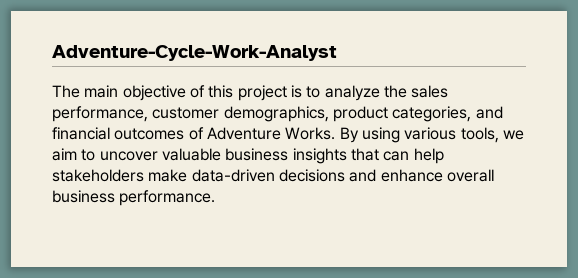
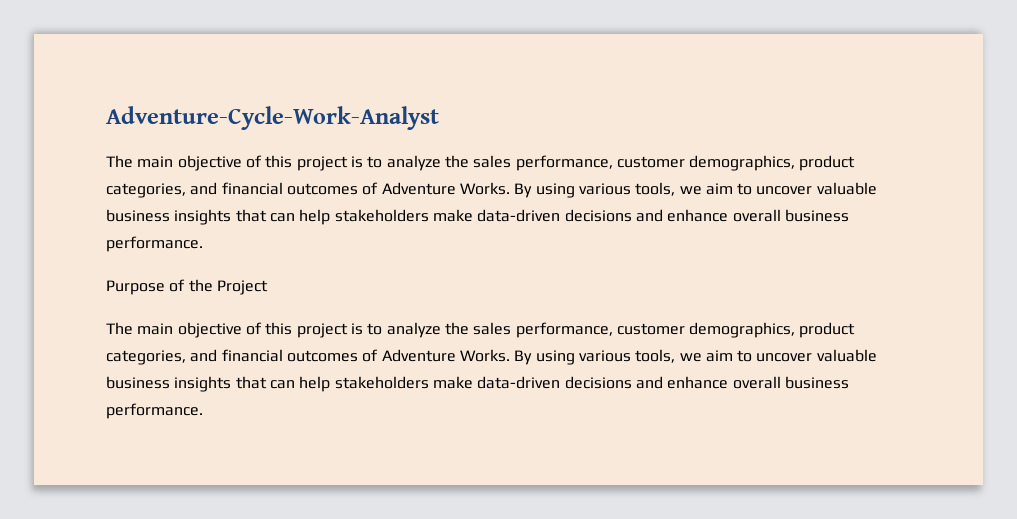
(216, 198) none -> [106,279,268,295] [106,322,856,338] [106,349,877,365] [106,376,849,392] [106,403,203,419] // Purpose of the Project // The main objective of this project is to analyze the sales performance, customer demographics, product categories, and financial outcomes of Adventure Works. By using various tools, we aim to uncover valuable business insights that can help stakeholders make data-driven decisions and enhance overall business performance.

